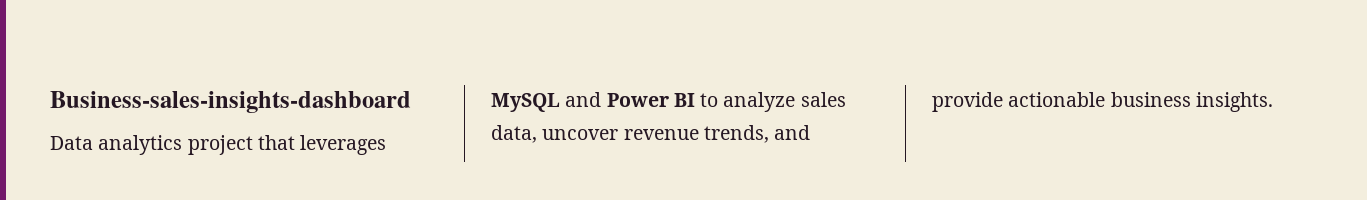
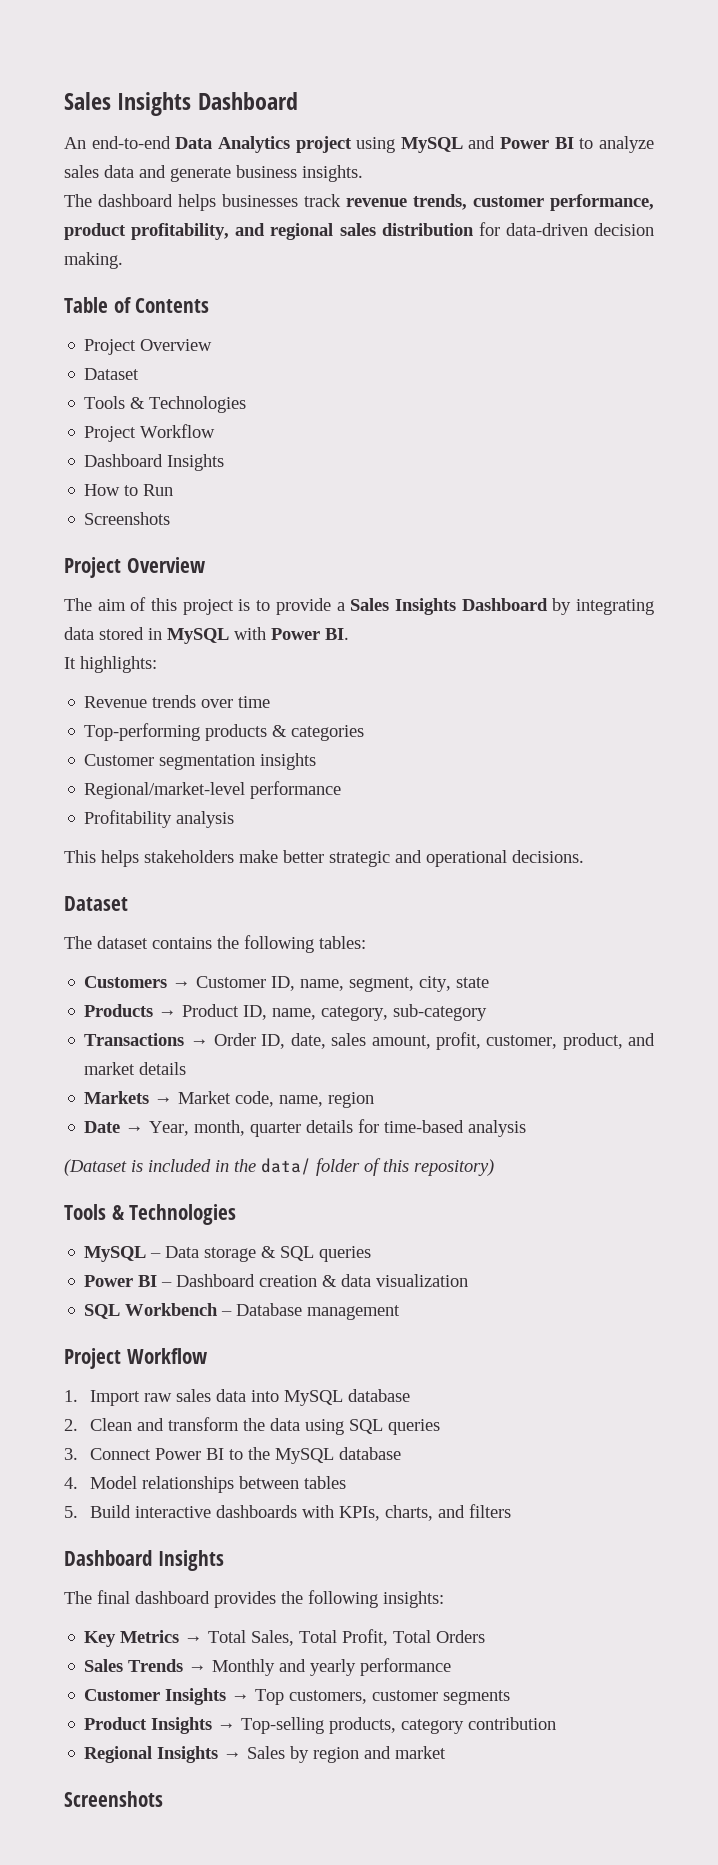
[50,91,411,113] [50,135,387,155] Business-sales-insights-dashboard // Data analytics project that leverages -> [64,92,298,116] [64,136,396,153] Sales Insights Dashboard // An end-to-end Data Analytics project using
[491,125,811,143] [932,92,1273,112] data, uncover revenue trends, and provide actionable business insights. -> [104,165,363,182] [64,194,654,211] [64,222,654,240] [64,252,123,269] [64,297,210,313] [84,339,213,355] [84,368,140,380] [84,396,247,413] [84,424,216,442] [84,454,225,471] [84,484,174,496] [84,512,171,525] [64,557,205,578] [64,597,654,615] [64,627,349,644] [64,656,157,673] [84,695,271,708] [84,723,365,741] [84,753,317,770] [84,781,342,799] [84,810,235,828] [64,850,584,867] [64,896,128,911] [64,935,366,953] [84,976,490,992] [84,1004,488,1021] [84,1032,655,1050] [84,1062,187,1075] [84,1091,375,1108] [84,1119,527,1137] [64,1158,494,1176] [64,1204,237,1225] [84,1246,372,1262] [84,1274,469,1287] [84,1303,401,1320] [64,1348,207,1369] [64,1389,410,1406] [64,1417,440,1435] [64,1447,401,1464] [64,1476,346,1493] [64,1504,511,1521] [64,1550,224,1571] [64,1590,444,1608] [84,1629,486,1647] [84,1658,452,1676] [84,1688,511,1705] [84,1717,557,1734] [84,1746,447,1763] [64,1791,163,1807] data and generate business insights. // The dashboard helps businesses track revenue trends, customer performance, product profitability, and regional sales distribution for data-driven decision making. // Table of Contents // Project Overview // Dataset // Tools & Technologies // Project Workflow // Dashboard Insights // How to Run // Screenshots // Project Overview // The aim of this project is to provide a Sales Insights Dashboard by integrating data stored in MySQL with Power BI. // It highlights: // Revenue trends over time // Top-performing products & categories // Customer segmentation insights // Regional/market-level performance // Profitability analysis // This helps stakeholders make better strategic and operational decisions. // Dataset // The dataset contains the following tables: // Customers → Customer ID, name, segment, city, state // Products → Product ID, name, category, sub-category // Transactions → Order ID, date, sales amount, profit, customer, product, and market details // Markets → Market code, name, region // Date → Year, month, quarter details for time-based analysis // (Dataset is included in the data/ folder of this repository) // Tools & Technologies // MySQL – Data storage & SQL queries // Power BI – Dashboard creation & data visualization // SQL Workbench – Database management // Project Workflow // 1. Import raw sales data into MySQL database // 2. Clean and transform the data using SQL queries // 3. Connect Power BI to the MySQL database // 4. Model relationships between tables // 5. Build interactive dashboards with KPIs, charts, and filters // Dashboard Insights // The final dashboard provides the following insights: // Key Metrics → Total Sales, Total Profit, Total Orders // Sales Trends → Monthly and yearly performance // Customer Insights → Top customers, customer segments // Product Insights → Top-selling products, category contribution // Regional Insights → Sales by region and market // Screenshots

